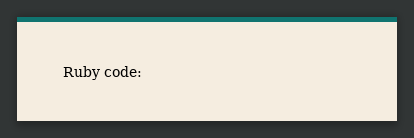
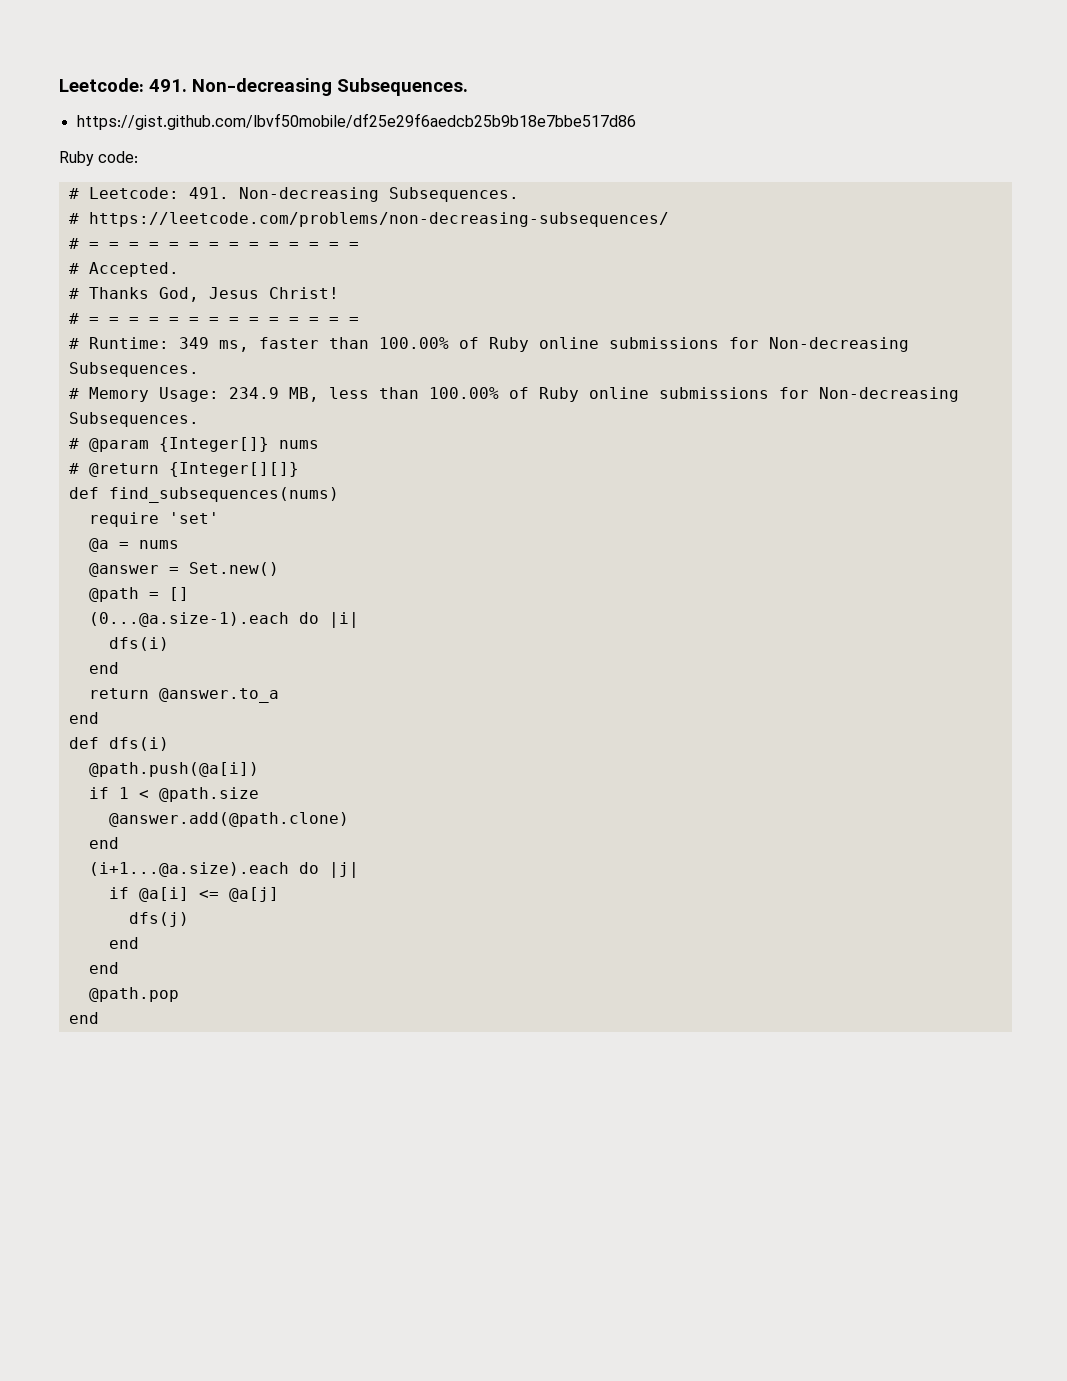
[63,66,142,80] Ruby code: -> [59,78,468,96] [76,113,636,130] [59,151,139,166] [68,187,519,202] [68,212,669,227] [68,238,359,249] [68,262,179,277] [68,287,339,302] [68,313,359,324] [68,337,909,352] [68,362,199,377] [68,387,959,402] [68,412,199,427] [68,437,319,452] [68,462,299,477] [68,487,339,503] [88,512,219,527] [88,538,179,552] [88,562,279,577] [88,587,189,602] [88,612,359,628] [108,637,169,651] [88,662,119,674] [88,688,279,703] [68,712,99,724] [68,737,169,751] [88,762,259,777] [88,787,259,802] [108,812,349,827] [88,837,119,849] [88,862,359,878] [108,887,279,902] [128,912,189,927] [108,937,139,949] [88,962,119,974] [88,987,179,1002] [68,1012,99,1024] Leetcode: 491. Non-decreasing Subsequences. // https://gist.github.com/lbvf50mobile/df25e29f6aedcb25b9b18e7bbe517d86 // Ruby code: // # Leetcode: 491. Non-decreasing Subsequences. // # https://leetcode.com/problems/non-decreasing-subsequences/ // # = = = = = = = = = = = = = = // # Accepted. // # Thanks God, Jesus Christ! // # = = = = = = = = = = = = = = // # Runtime: 349 ms, faster than 100.00% of Ruby online submissions for Non-decreasing Subsequences. // # Memory Usage: 234.9 MB, less than 100.00% of Ruby online submissions for Non-decreasing Subsequences. // # @param {Integer[]} nums // # @return {Integer[][]} // def find_subsequences(nums) // require 'set' // @a = nums // @answer = Set.new() // @path = [] // (0...@a.size-1).each do |i| // dfs(i) // end // return @answer.to_a // end // def dfs(i) // @path.push(@a[i]) // if 1 < @path.size // @answer.add(@path.clone) // end // (i+1...@a.size).each do |j| // if @a[i] <= @a[j] // dfs(j) // end // end // @path.pop // end

